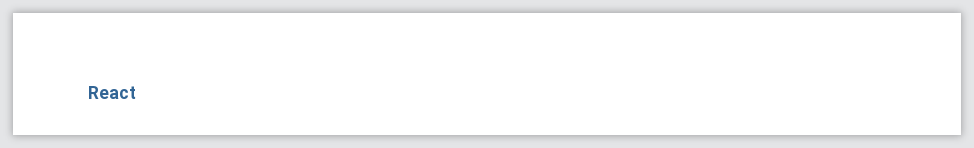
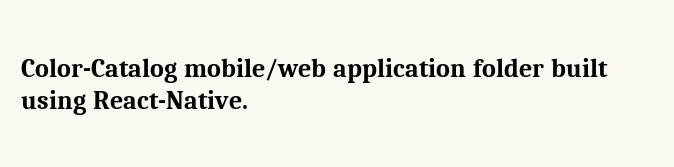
[88,86,136,99] React -> [21,58,608,83] [21,90,248,115] Color-Catalog mobile/web application folder built using React-Native.

